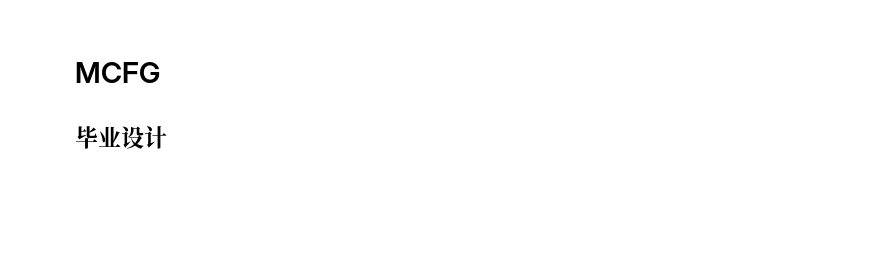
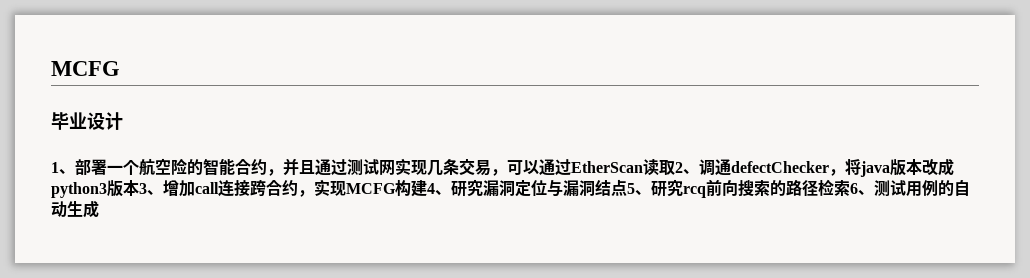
(167, 137) none -> [51,158,954,177] [51,179,970,198] [51,200,99,218] // 1、部署一个航空险的智能合约，并且通过测试网实现几条交易，可以通过EtherScan读取2、调通defectChecker，将java版本改成python3版本3、增加call连接跨合约，实现MCFG构建4、研究漏洞定位与漏洞结点5、研究rcq前向搜索的路径检索6、测试用例的自动生成

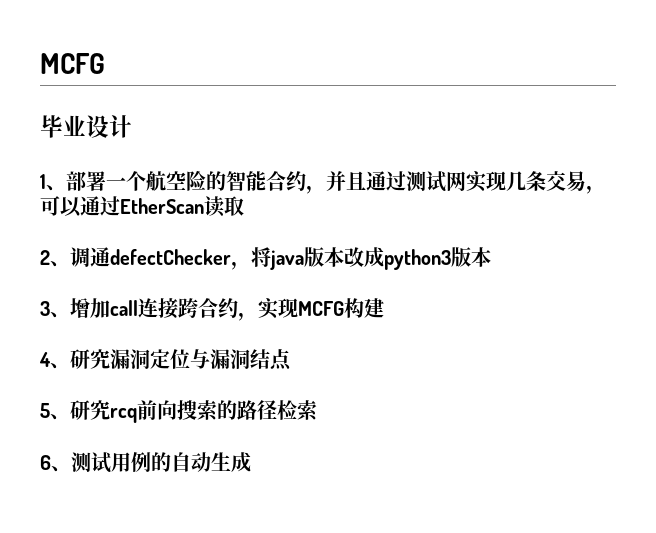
(675, 167) none -> (244, 206) //
(139, 188) none -> (491, 257) //
(427, 188) none -> (384, 308) //
(627, 187) none -> (292, 360) //
(850, 188) none -> (317, 410) //

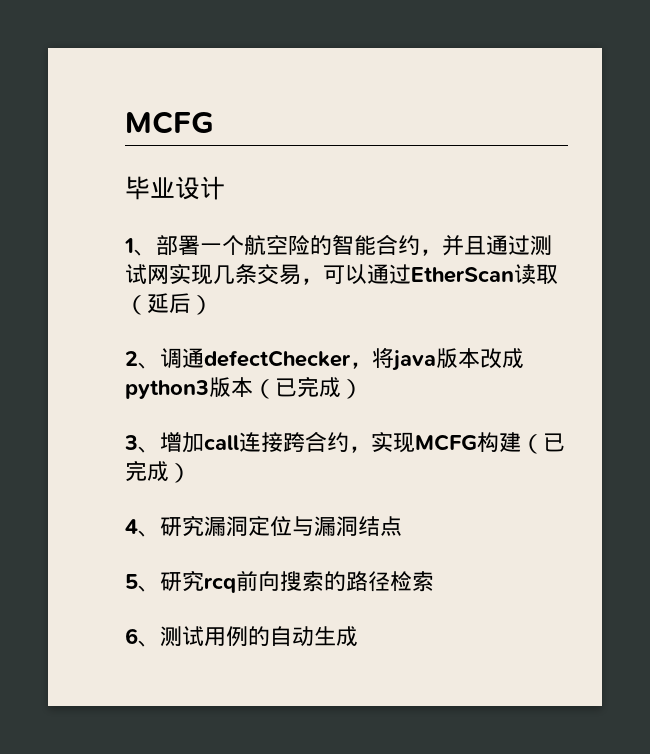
(244, 206) none -> [125,293,213,315] （延后）
(491, 257) none -> [253,376,363,399] （已完成）
(384, 308) none -> [521,433,565,454] [125,460,191,483] （已完成）

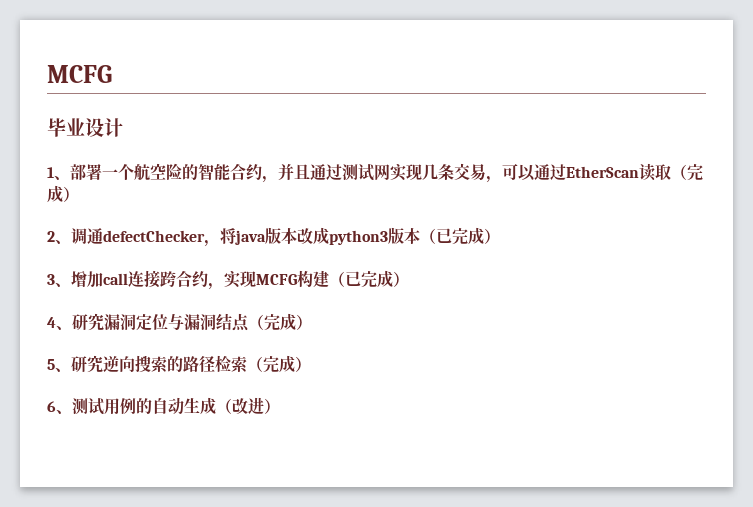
[147,293,191,314] 延后 -> [687,164,703,181] [47,185,63,203] 完成
(402, 526) none -> [248,313,312,331] （完成）
[204,570,258,593] rcq前 -> [103,355,119,373] 逆
(434, 581) none -> [247,355,311,373] （完成）
(358, 636) none -> [216,397,280,415] （改进）

